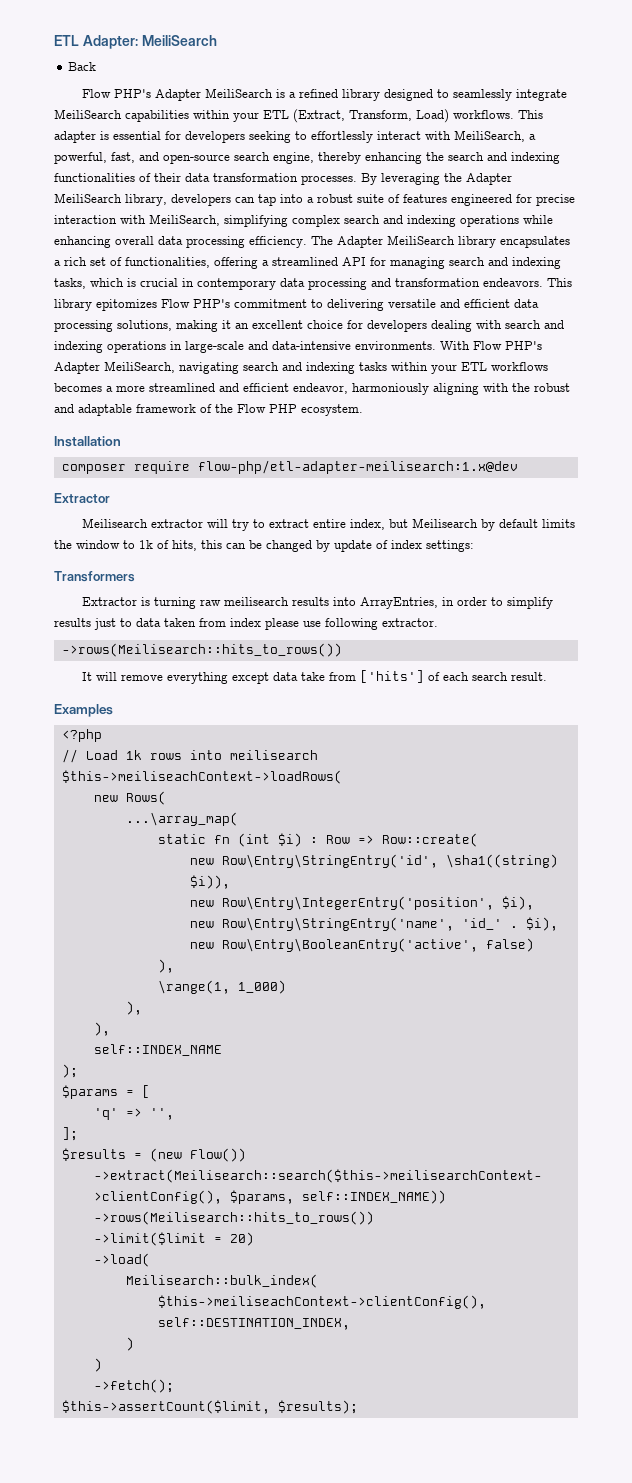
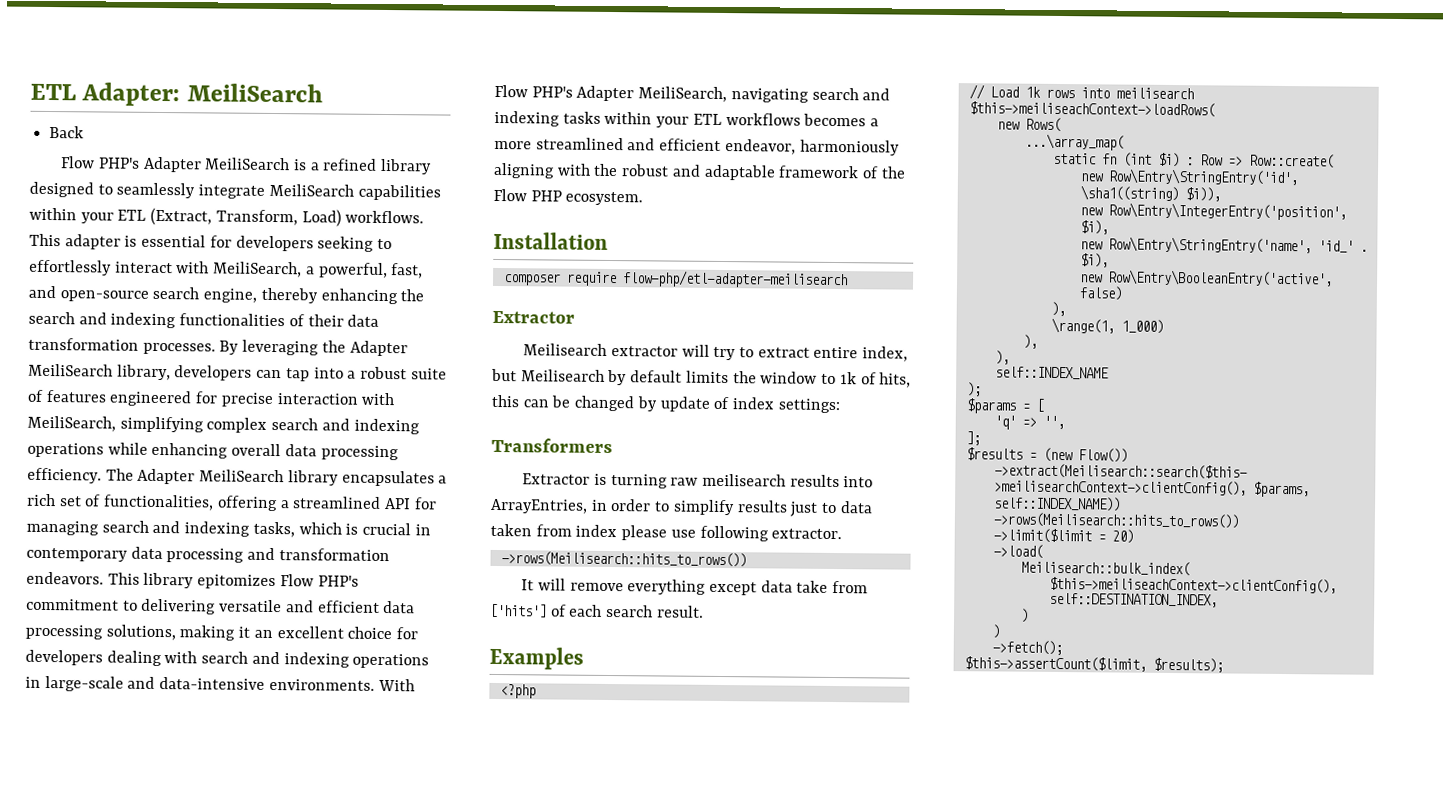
[197,460,518,474] flow-php/etl-adapter-meilisearch:1.x@dev -> [621,270,848,289] flow-php/etl-adapter-meilisearch

